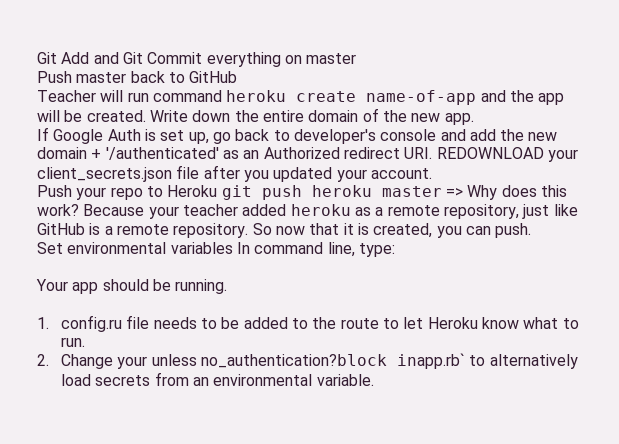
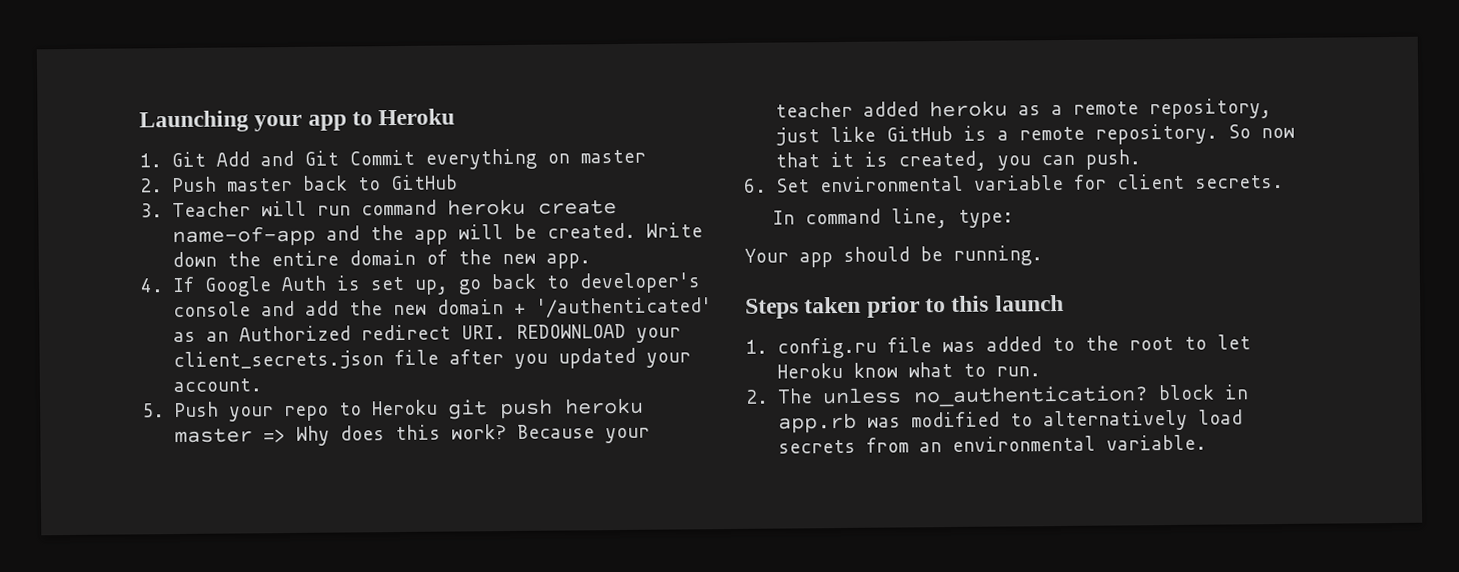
(37, 58) none -> [139,108,456,133] [139,153,162,168] Launching your app to Heroku // 1.
(357, 58) none -> [139,178,163,193] 2.
(238, 77) none -> [140,203,163,218] 3.
(474, 119) none -> [140,278,164,293] 4.
(432, 173) none -> [142,403,165,418] 5.
(532, 230) none -> [744,178,767,193] 6.
[170,242,233,254] variables -> [973,173,1284,191] variable for client secrets. //
(228, 286) none -> [745,294,1064,319] // Steps taken prior to this launch
[153,317,240,329] needs to be -> [941,341,976,353] was
[340,318,379,329] route -> [1128,336,1174,351] root
[61,353,466,369] Change your unless no_authentication?block inapp.rb` -> [776,384,1249,408] [777,411,1000,434] The unless no_authentication? block in app.rb was modified

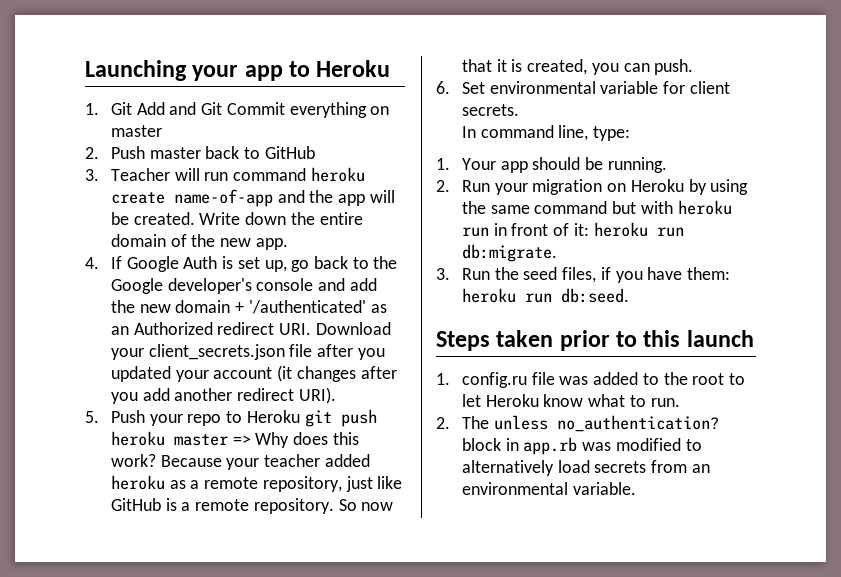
(570, 282) none -> [373,256,398,269] [110,278,163,294] the Google
[515,323,626,339] REDOWNLOAD -> [315,322,391,335] Download
[172,378,262,393] account. -> [213,365,397,382] [110,387,336,404] account (it changes after you add another redirect URI).
(1015, 218) none -> [436,158,450,170] 1.
(1043, 255) none -> [436,179,749,195] [461,200,732,215] [461,222,684,237] [461,244,557,262] [436,267,731,283] [461,288,629,303] // 2. Run your migration on Heroku by using the same command but with heroku run in front of it: heroku run db:migrate. // 3. Run the seed files, if you have them: heroku run db:seed.

